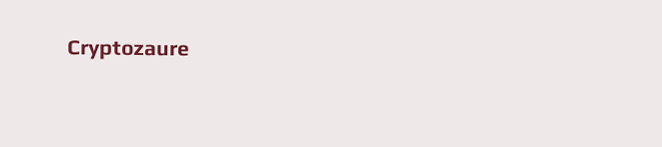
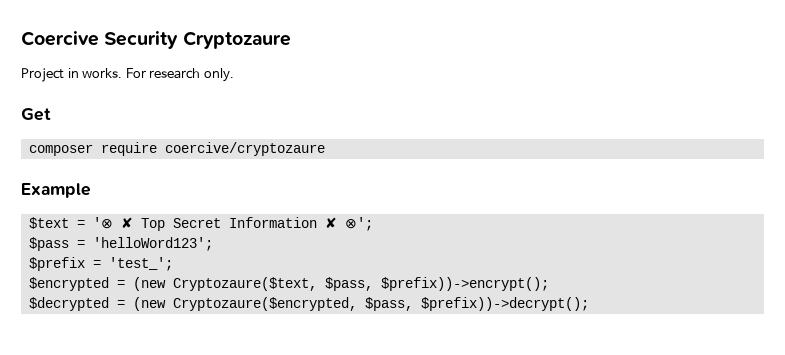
(67, 50) none -> [21,31,179,49] Coercive Security
(190, 50) none -> [21,68,234,82] [21,108,51,121] [28,142,325,156] [21,183,91,198] [28,217,373,231] [28,237,213,251] [28,257,173,271] [28,277,549,291] [28,297,589,311] // Project in works. For research only. // Get // composer require coercive/cryptozaure // Example // $text = '⊗ ✘ Top Secret Information ✘ ⊗'; // $pass = 'helloWord123'; // $prefix = 'test_'; // $encrypted = (new Cryptozaure($text, $pass, $prefix))->encrypt(); // $decrypted = (new Cryptozaure($encrypted, $pass, $prefix))->decrypt();

